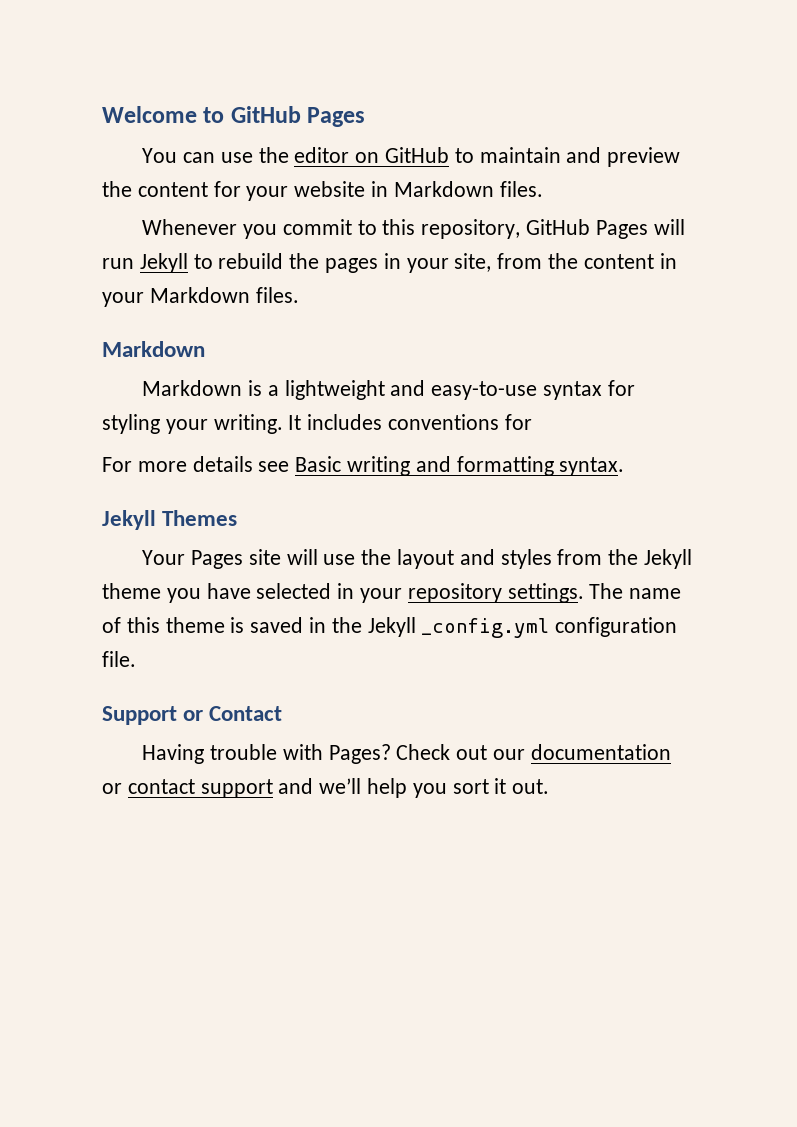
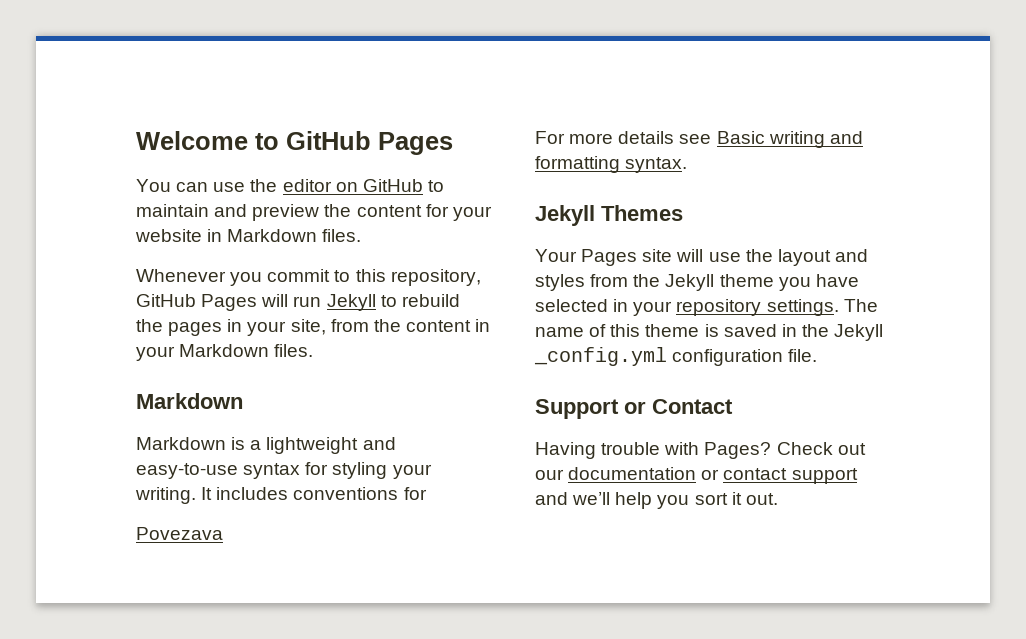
(532, 422) none -> [136,527,223,540] // Povezava

